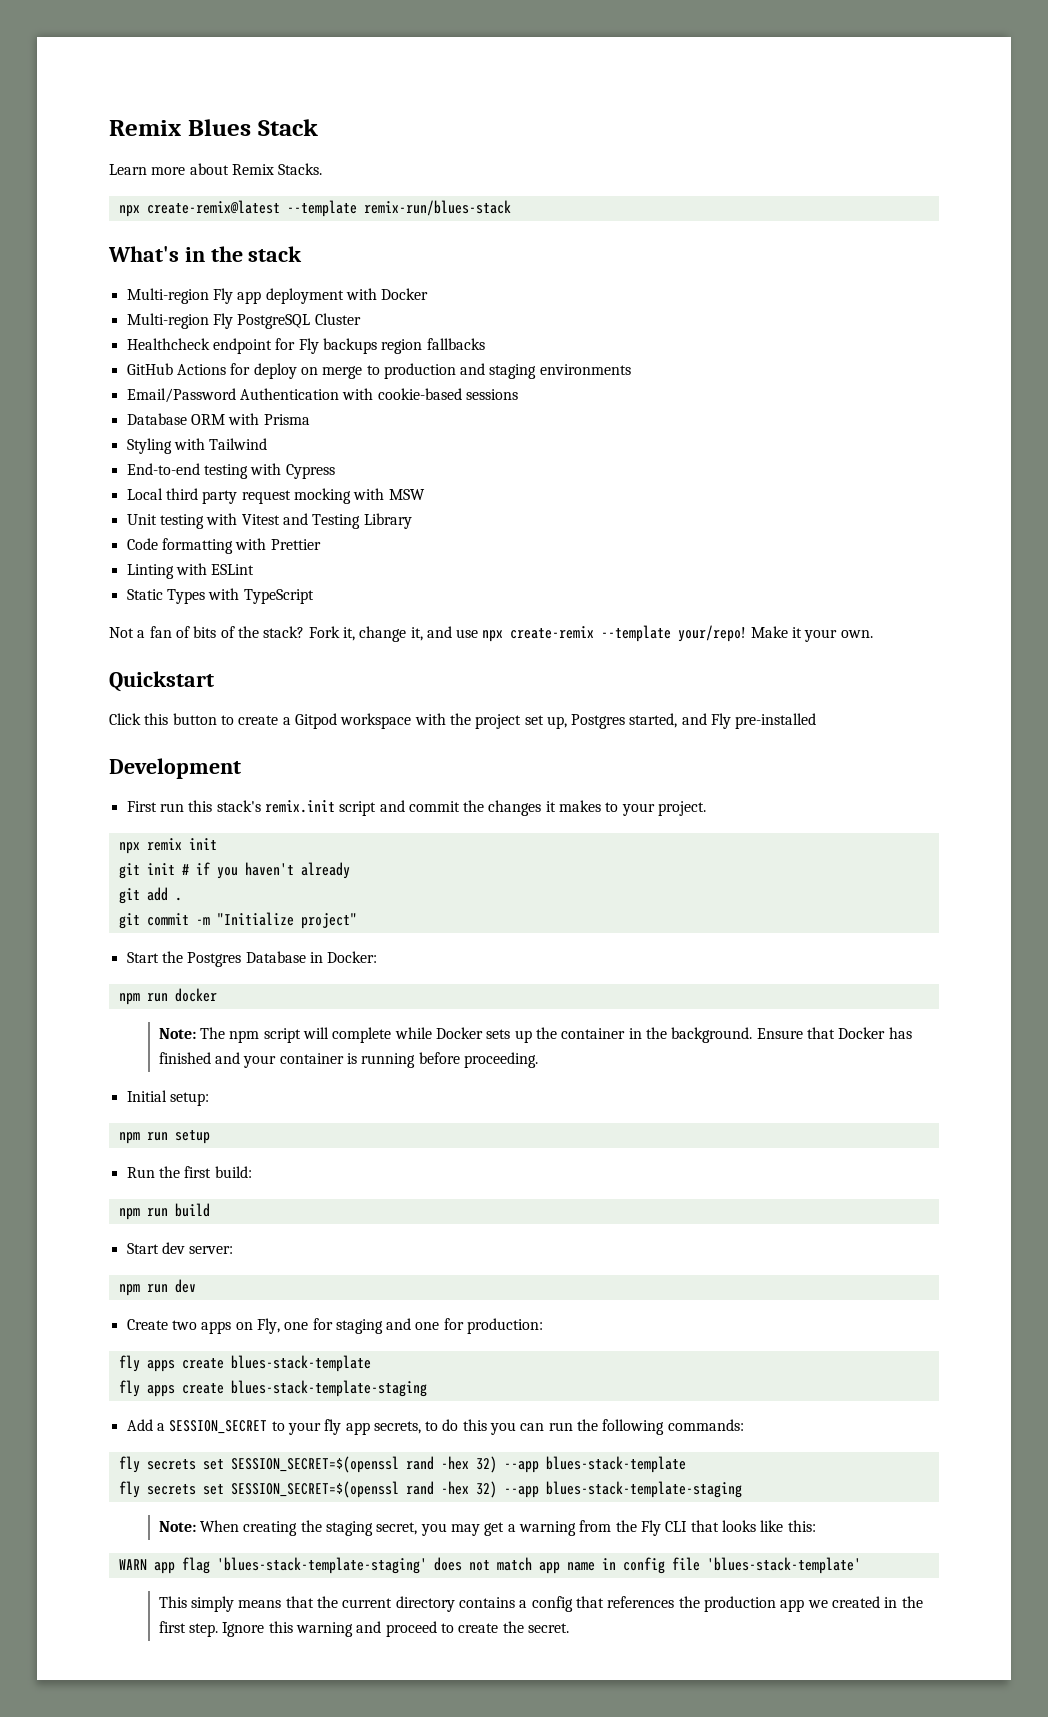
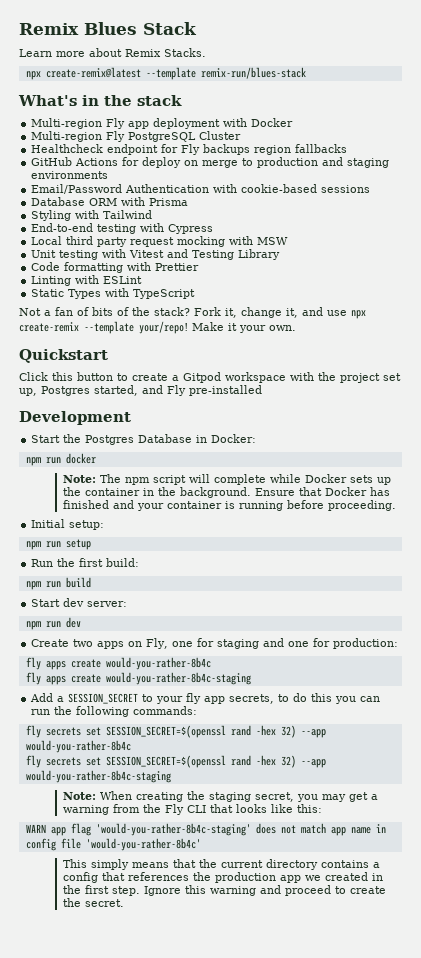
[126,800,707,816] [118,838,217,854] [118,862,350,879] [118,887,182,904] [118,912,357,929] // First run this stack's remix.init script and commit the changes it makes to your project. // npx remix init // git init # if you haven't already // git add . // git commit -m "Initialize project" -> (131, 418) none
[230,1355,371,1372] [118,1380,427,1397] blues-stack-template // fly apps create blues-stack-template-staging -> [105,657,211,670] [25,672,251,685] would-you-rather-8b4c // fly apps create would-you-rather-8b4c-staging
[545,1456,686,1473] [118,1481,742,1498] blues-stack-template // fly secrets set SESSION_SECRET=$(openssl rand -hex 32) --app blues-stack-template-staging -> [25,740,131,753] [25,755,326,768] [25,770,171,783] would-you-rather-8b4c // fly secrets set SESSION_SECRET=$(openssl rand -hex 32) --app would-you-rather-8b4c-staging
[216,1557,427,1574] 'blues-stack-template-staging' -> [95,823,251,836] 'would-you-rather-8b4c-staging'
[706,1557,861,1574] 'blues-stack-template' -> [85,838,201,851] 'would-you-rather-8b4c'

